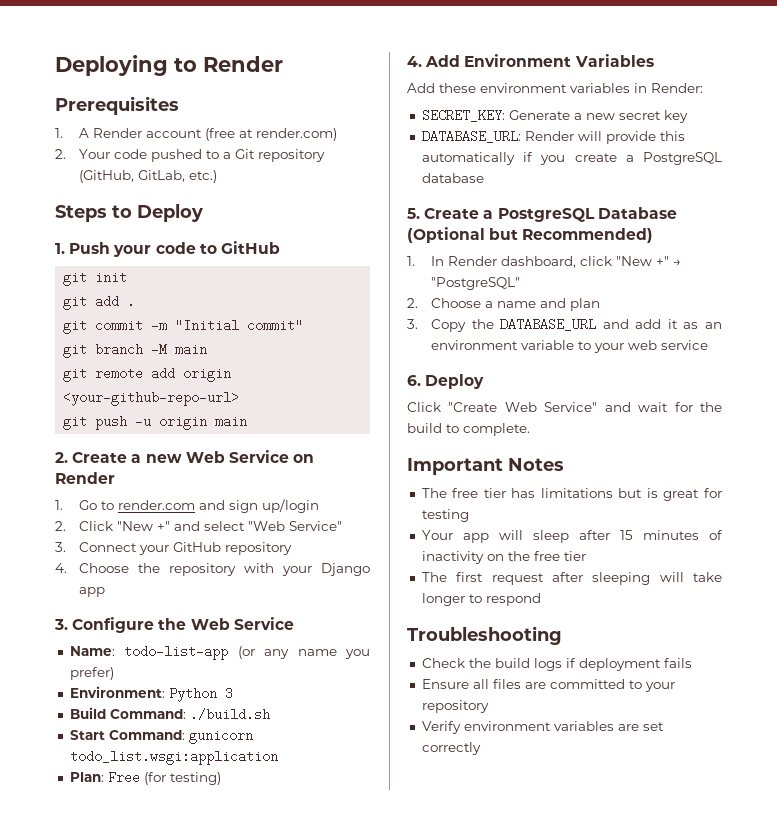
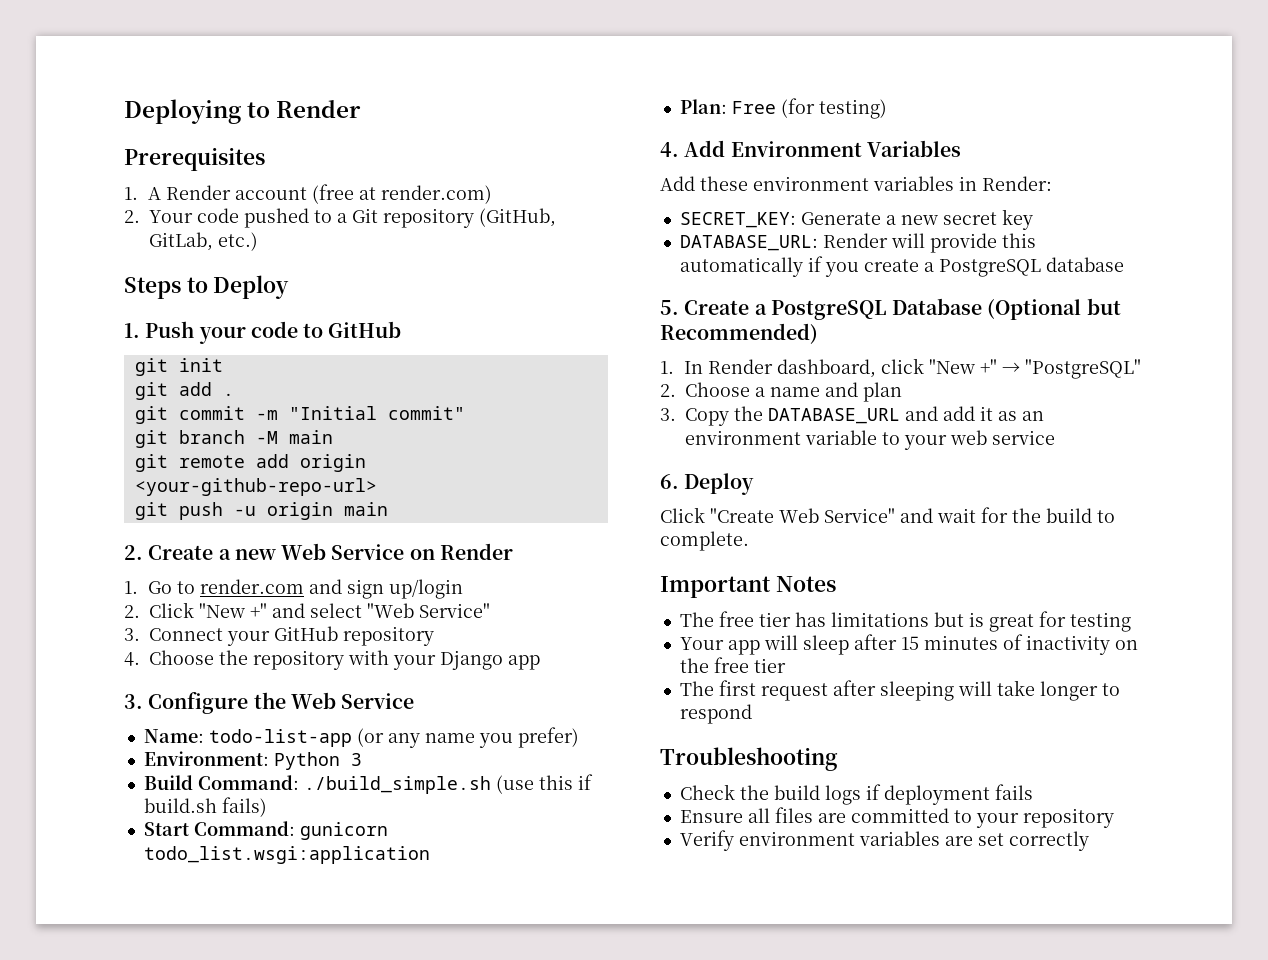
[189,708,270,721] ./build.sh -> [303,774,593,794] [143,797,267,817] ./build_simple.sh (use this if build.sh fails)

